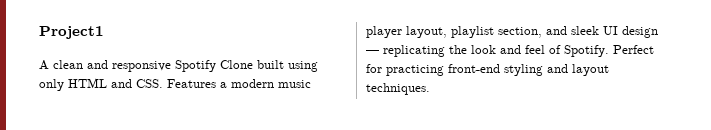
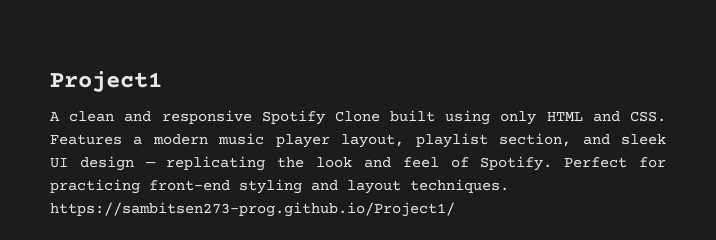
(430, 89) none -> [50,202,455,217] https://sambitsen273-prog.github.io/Project1/

